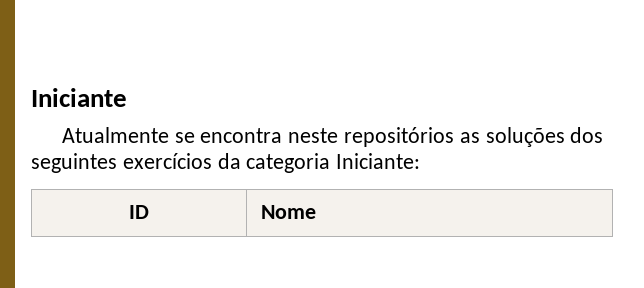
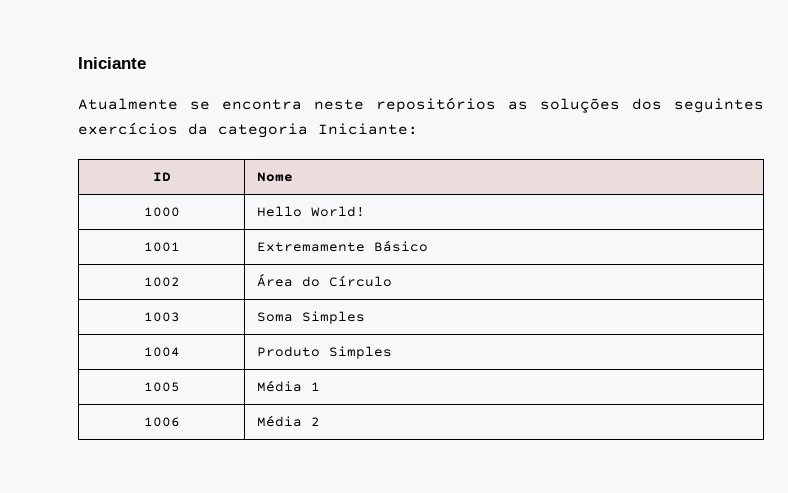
(316, 212) none -> [143,207,180,217] [256,206,365,217] [143,242,180,252] [256,240,428,252] [143,277,180,287] [256,274,392,287] [143,312,180,322] [256,311,365,324] [143,347,180,357] [256,346,392,359] [143,382,180,392] [256,380,320,392] [143,417,180,427] [256,415,320,427] // 1000 | Hello World! // 1001 | Extremamente Básico // 1002 | Área do Círculo // 1003 | Soma Simples // 1004 | Produto Simples // 1005 | Média 1 // 1006 | Média 2

